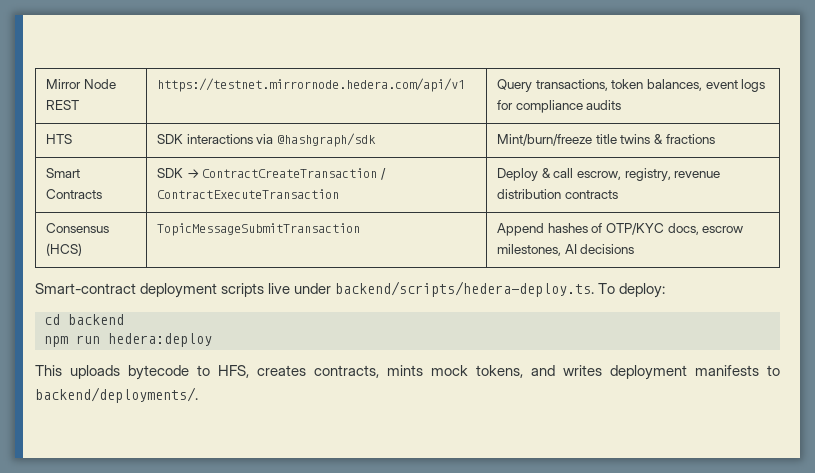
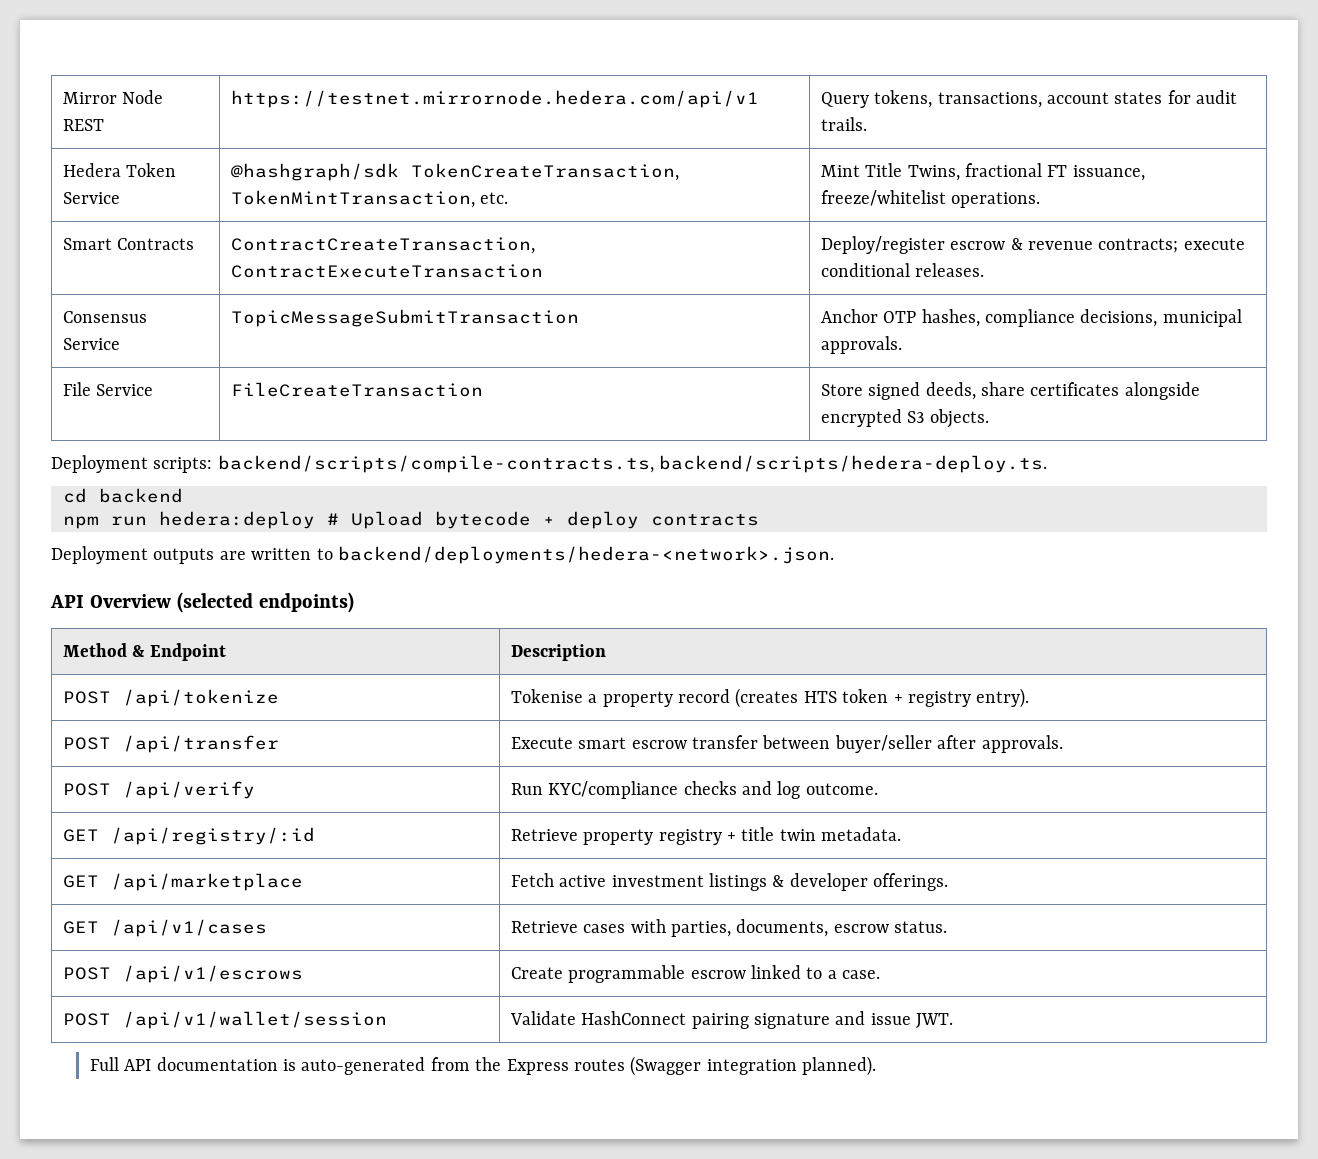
[535,79,766,92] [496,100,622,113] [45,134,72,144] [156,133,376,147] [496,134,715,146] [45,168,80,178] [45,189,102,199] [156,168,386,180] [156,189,339,199] [496,168,721,181] [496,189,618,199] transactions, token balances, event logs for compliance audits // HTS | SDK interactions via @hashgraph/sdk | Mint/burn/freeze title twins & fractions // Smart Contracts | SDK → ContractCreateTransaction / ContractExecuteTransaction | Deploy & call escrow, registry, revenue distribution contracts -> [874,90,1238,108] [820,117,867,131] [62,163,177,177] [62,192,120,204] [230,163,679,181] [230,190,509,208] [820,163,1145,181] [820,190,1041,208] [62,238,195,250] [230,237,535,254] [230,264,543,278] [820,236,1245,254] [820,263,985,277] tokens, transactions, account states for audit trails. // Hedera Token Service | @hashgraph/sdk TokenCreateTransaction, TokenMintTransaction, etc. | Mint Title Twins, fractional FT issuance, freeze/whitelist operations. // Smart Contracts | ContractCreateTransaction, ContractExecuteTransaction | Deploy/register escrow & revenue contracts; execute conditional releases.
[45,243,82,256] (HCS) -> [62,338,120,350] Service
[496,223,744,236] [496,244,635,256] [35,283,332,298] Append hashes of OTP/KYC docs, escrow milestones, AI decisions // Smart-contract deployment scripts live under -> [820,309,1242,327] [820,336,902,354] [62,382,154,396] [230,382,483,397] [820,382,1200,400] [820,409,989,428] [51,455,654,473] Anchor OTP hashes, compliance decisions, municipal approvals. // File Service | FileCreateTransaction | Store signed deeds, share certificates alongside encrypted S3 objects. // Deployment scripts: backend/scripts/compile-contracts.ts,
[598,283,666,298] To deploy: -> (1048, 464) none
[35,365,780,380] [35,387,198,403] // This uploads bytecode to HFS, creates contracts, mints mock tokens, and writes deployment manifests to backend/deployments/. -> [327,511,759,529] [51,546,834,564] [50,592,354,613] [62,643,226,661] [510,644,606,661] [62,689,279,707] [510,688,1030,708] [62,735,279,753] [510,735,1063,753] [62,781,255,799] [510,781,878,799] [62,827,315,845] [510,827,902,845] [62,873,303,891] [510,873,949,891] [62,919,267,937] [510,919,948,937] [62,965,303,983] [510,965,881,983] [62,1011,387,1029] [509,1011,954,1029] [89,1056,877,1076] # Upload bytecode + deploy contracts // Deployment outputs are written to backend/deployments/hedera-<network>.json. // API Overview (selected endpoints) // Method & Endpoint | Description // POST /api/tokenize | Tokenise a property record (creates HTS token + registry entry). // POST /api/transfer | Execute smart escrow transfer between buyer/seller after approvals. // POST /api/verify | Run KYC/compliance checks and log outcome. // GET /api/registry/:id | Retrieve property registry + title twin metadata. // GET /api/marketplace | Fetch active investment listings & developer offerings. // GET /api/v1/cases | Retrieve cases with parties, documents, escrow status. // POST /api/v1/escrows | Create programmable escrow linked to a case. // POST /api/v1/wallet/session | Validate HashConnect pairing signature and issue JWT. // Full API documentation is auto-generated from the Express routes (Swagger integration planned).

